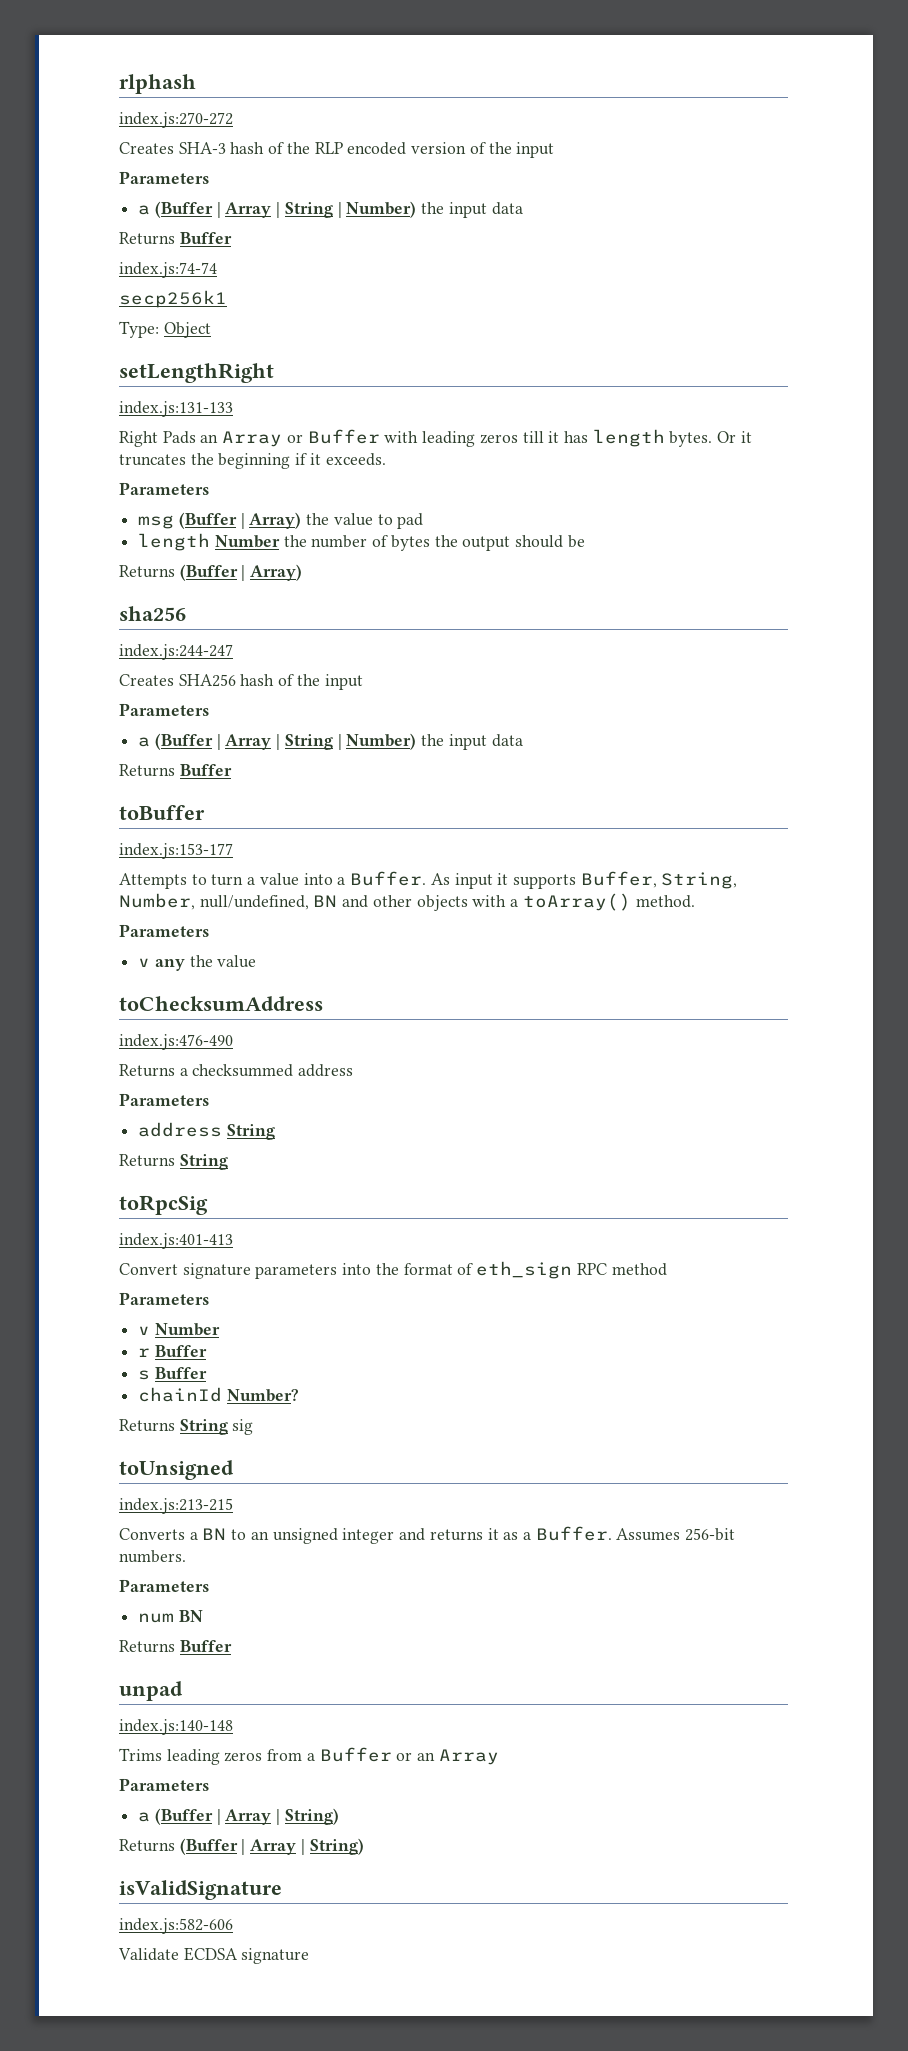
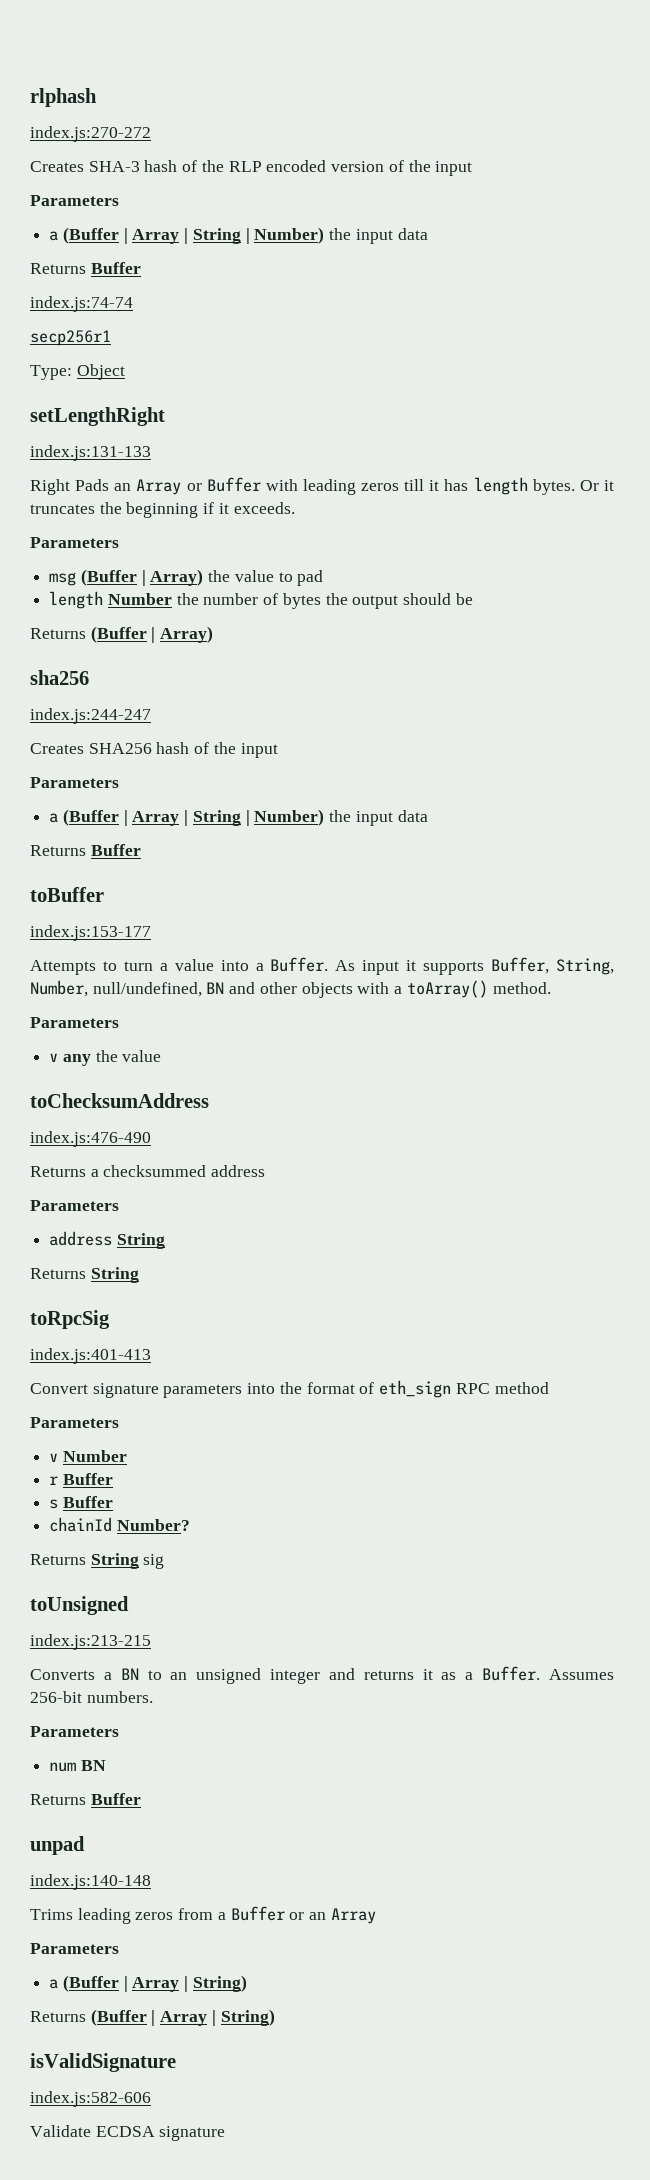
[119,290,227,308] secp256k1 -> [30,330,111,346] secp256r1

